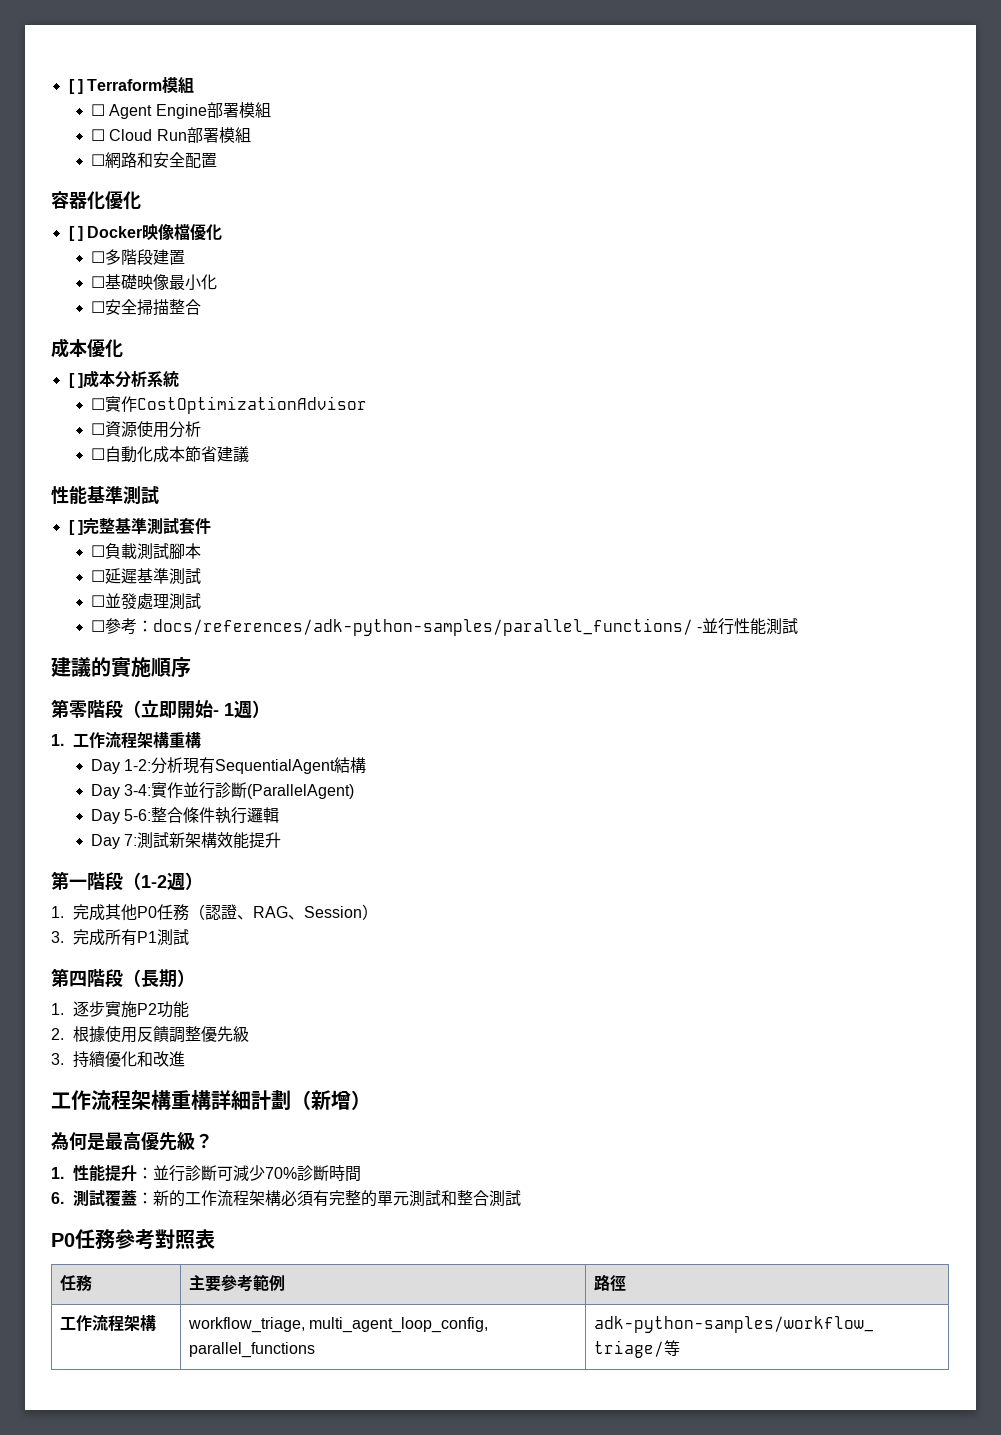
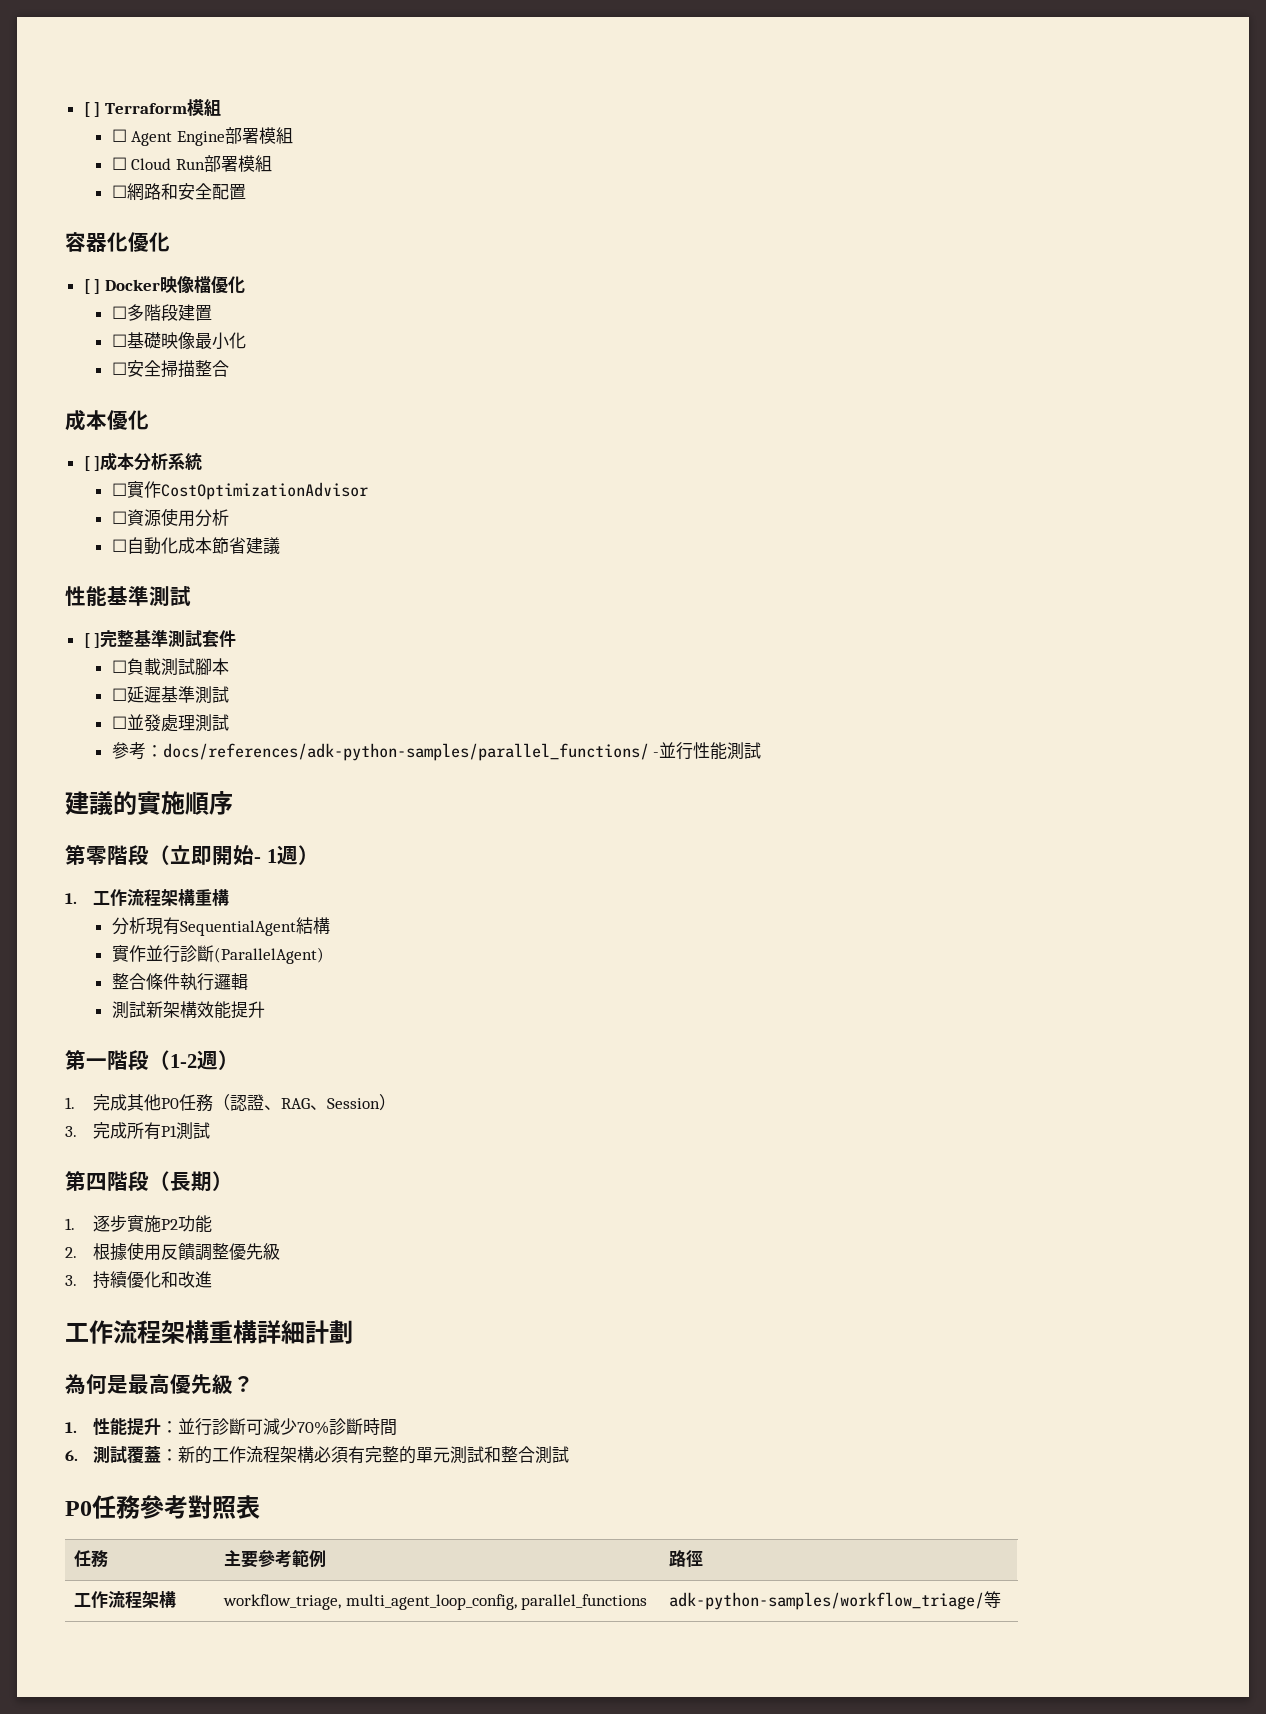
[91,620,106,632] ☐ -> (229, 722) none
[91,759,152,774] Day 1-2: -> (229, 897) none
[91,784,152,799] Day 3-4: -> (330, 925) none
[91,809,152,824] Day 5-6: -> (324, 955) none
[91,834,138,849] Day 7: -> (248, 981) none
[291,1090,371,1110] （新增） -> (353, 1332) none

